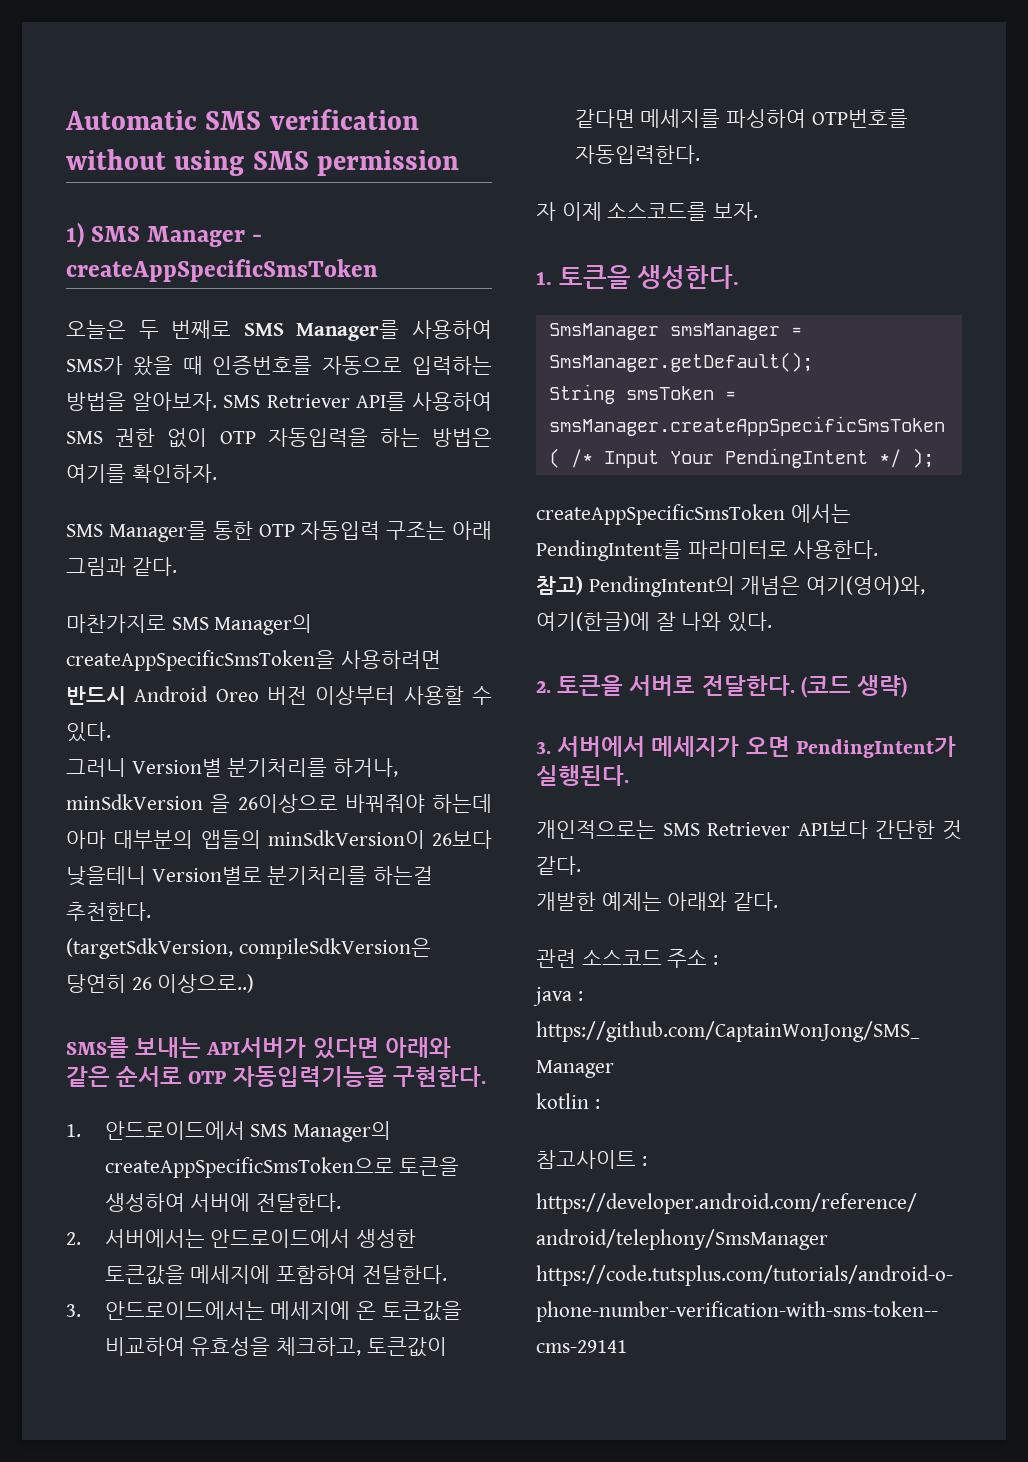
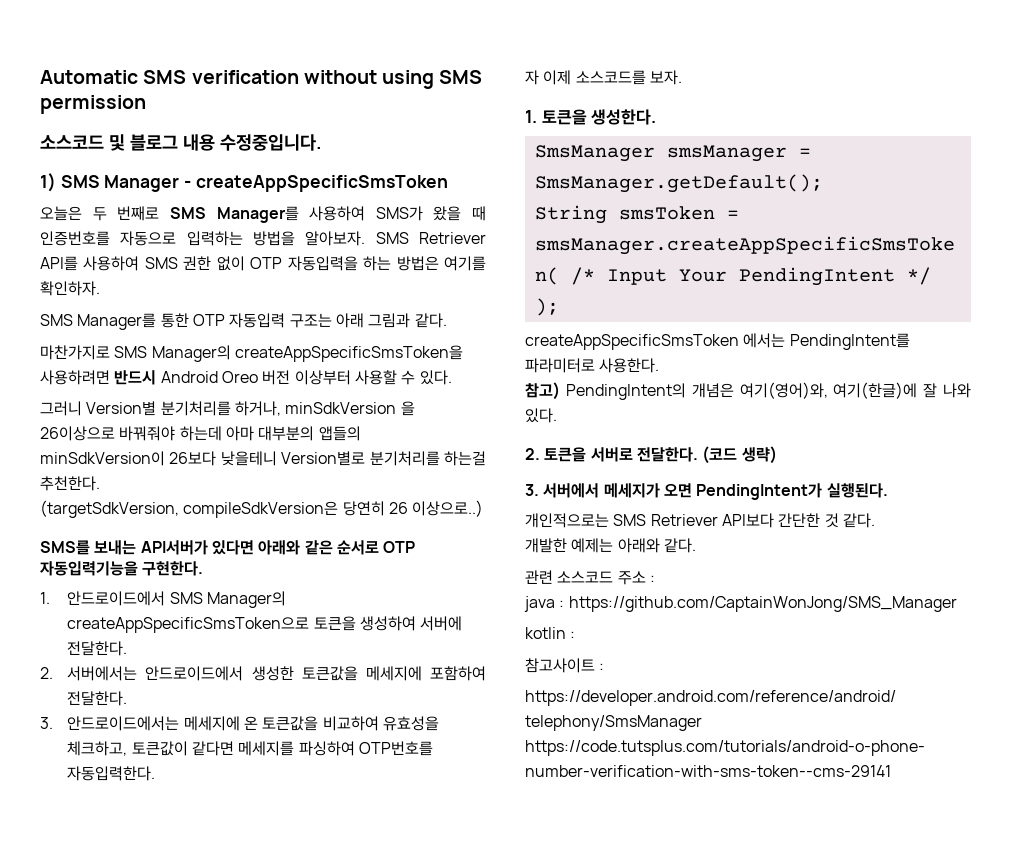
(460, 163) none -> [40,134,322,151] // 소스코드 및 블로그 내용 수정중입니다.

